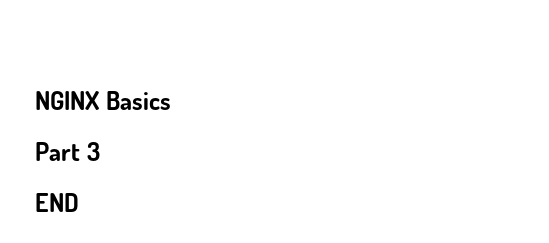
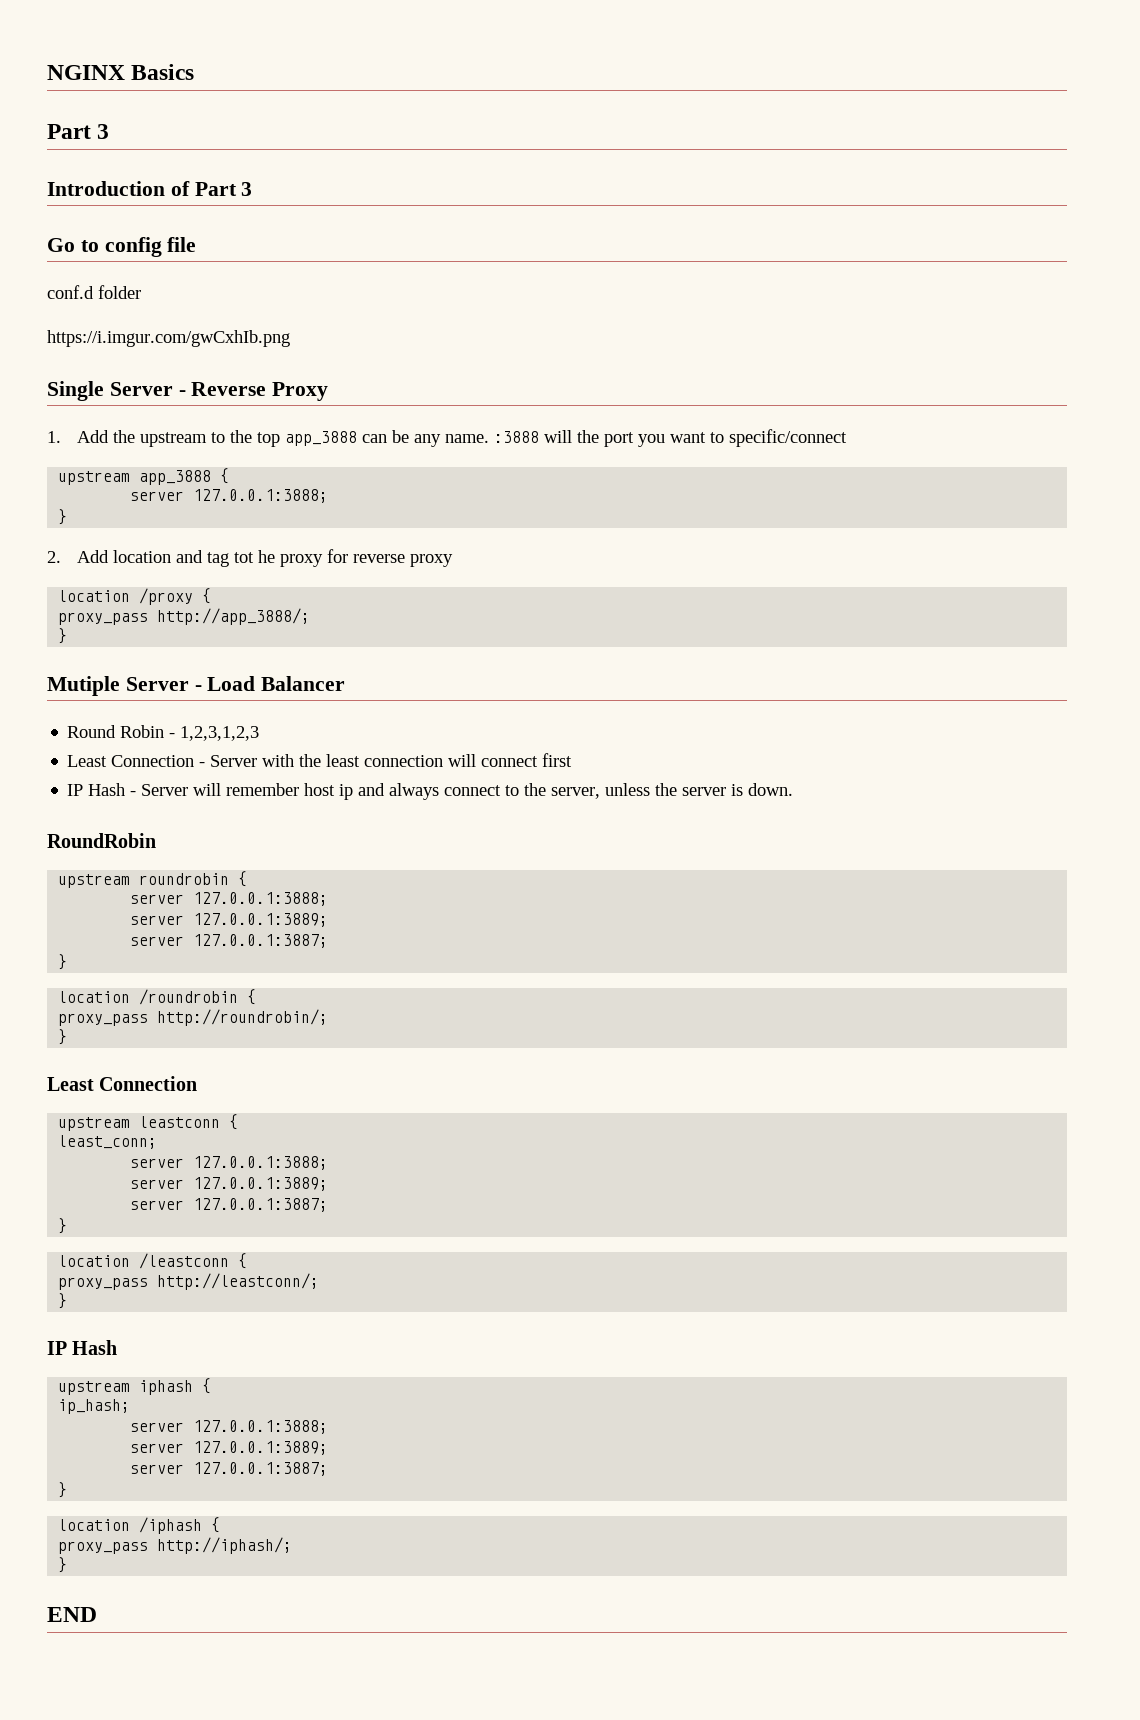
(100, 151) none -> [47,181,253,196] [47,237,197,257] [47,285,141,299] [47,330,290,347] [47,381,329,401] [47,429,848,447] [58,468,230,485] [130,489,329,503] [58,509,68,525] [47,549,454,567] [58,588,212,605] [58,608,311,625] [58,628,68,644] [47,676,346,696] [67,725,260,741] [67,753,573,767] [67,783,794,800] [47,833,156,848] [58,871,248,888] [130,892,329,906] [130,913,329,927] [130,934,329,948] [58,954,68,970] [58,989,257,1005] [58,1009,329,1026] [58,1029,68,1045] [47,1076,198,1091] [58,1114,239,1131] [58,1135,158,1149] [130,1156,329,1170] [130,1177,329,1191] [130,1198,329,1212] [58,1218,68,1234] [58,1253,248,1269] [58,1273,320,1290] [58,1293,68,1309] [47,1340,118,1355] [58,1378,212,1395] [58,1399,131,1414] [130,1420,329,1434] [130,1441,329,1455] [130,1462,329,1476] [58,1482,68,1498] [58,1517,221,1534] [58,1537,293,1554] [58,1557,68,1573] // Introduction of Part 3 // Go to config file // conf.d folder // https://i.imgur.com/gwCxhIb.png // Single Server - Reverse Proxy // 1. Add the upstream to the top app_3888 can be any name. :3888 will the port you want to specific/connect // upstream app_3888 { // server 127.0.0.1:3888; // } // 2. Add location and tag tot he proxy for reverse proxy // location /proxy { // proxy_pass http://app_3888/; // } // Mutiple Server - Load Balancer // Round Robin - 1,2,3,1,2,3 // Least Connection - Server with the least connection will connect first // IP Hash - Server will remember host ip and always connect to the server, unless the server is down. // RoundRobin // upstream roundrobin { // server 127.0.0.1:3888; // server 127.0.0.1:3889; // server 127.0.0.1:3887; // } // location /roundrobin { // proxy_pass http://roundrobin/; // } // Least Connection // upstream leastconn { // least_conn; // server 127.0.0.1:3888; // server 127.0.0.1:3889; // server 127.0.0.1:3887; // } // location /leastconn { // proxy_pass http://leastconn/; // } // IP Hash // upstream iphash { // ip_hash; // server 127.0.0.1:3888; // server 127.0.0.1:3889; // server 127.0.0.1:3887; // } // location /iphash { // proxy_pass http://iphash/; // }

